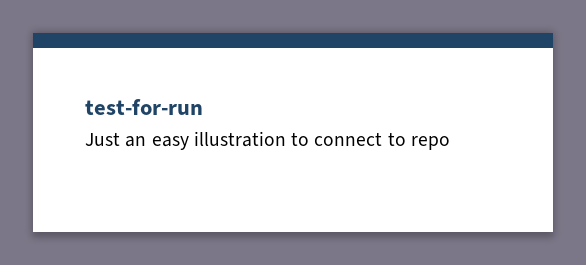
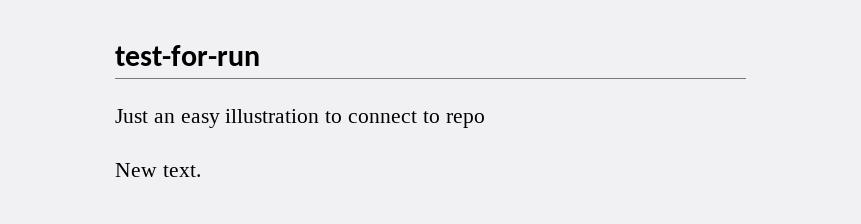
(450, 143) none -> [115,163,201,177] // New text.

